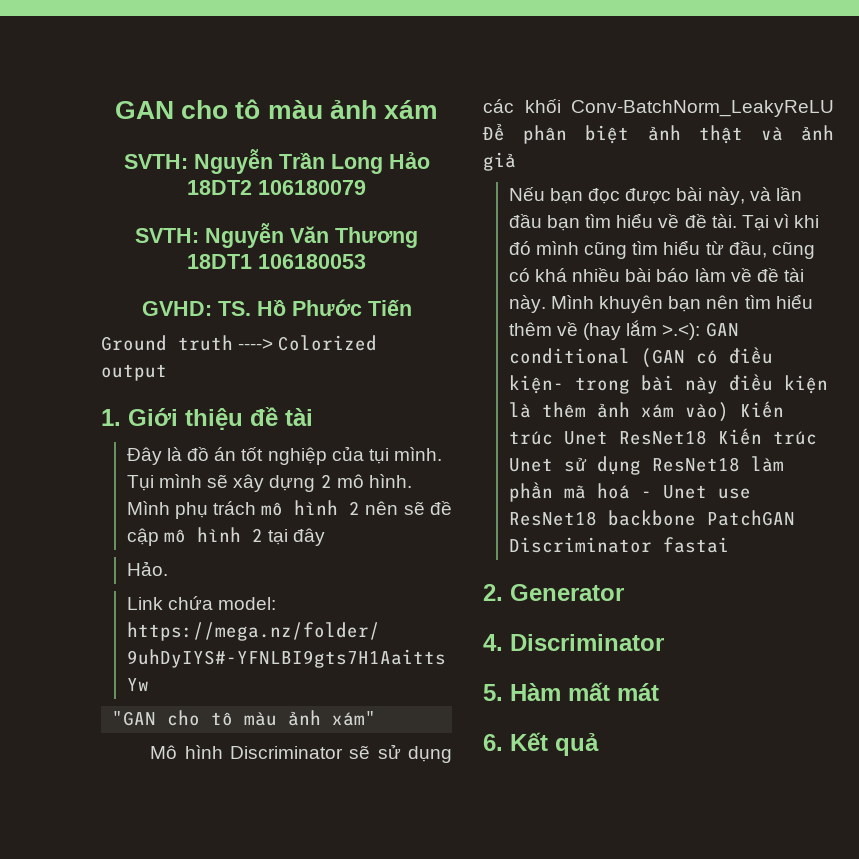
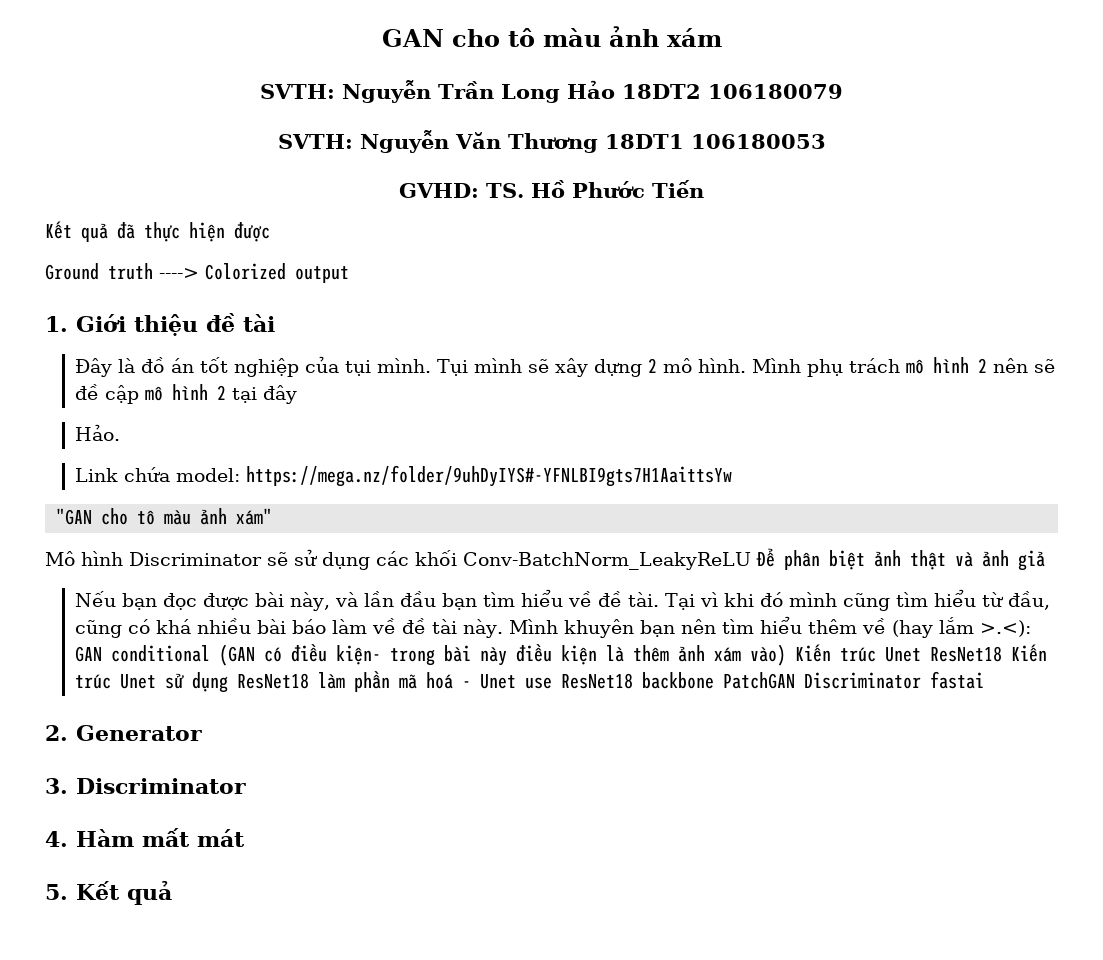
(412, 307) none -> [45,221,270,242] // Kết quả đã thực hiện được
[483,634,503,651] 4. -> [45,778,68,794] 3.
[483,684,503,701] 5. -> [45,831,68,847] 4.
[483,734,503,751] 6. -> [45,884,68,900] 5.

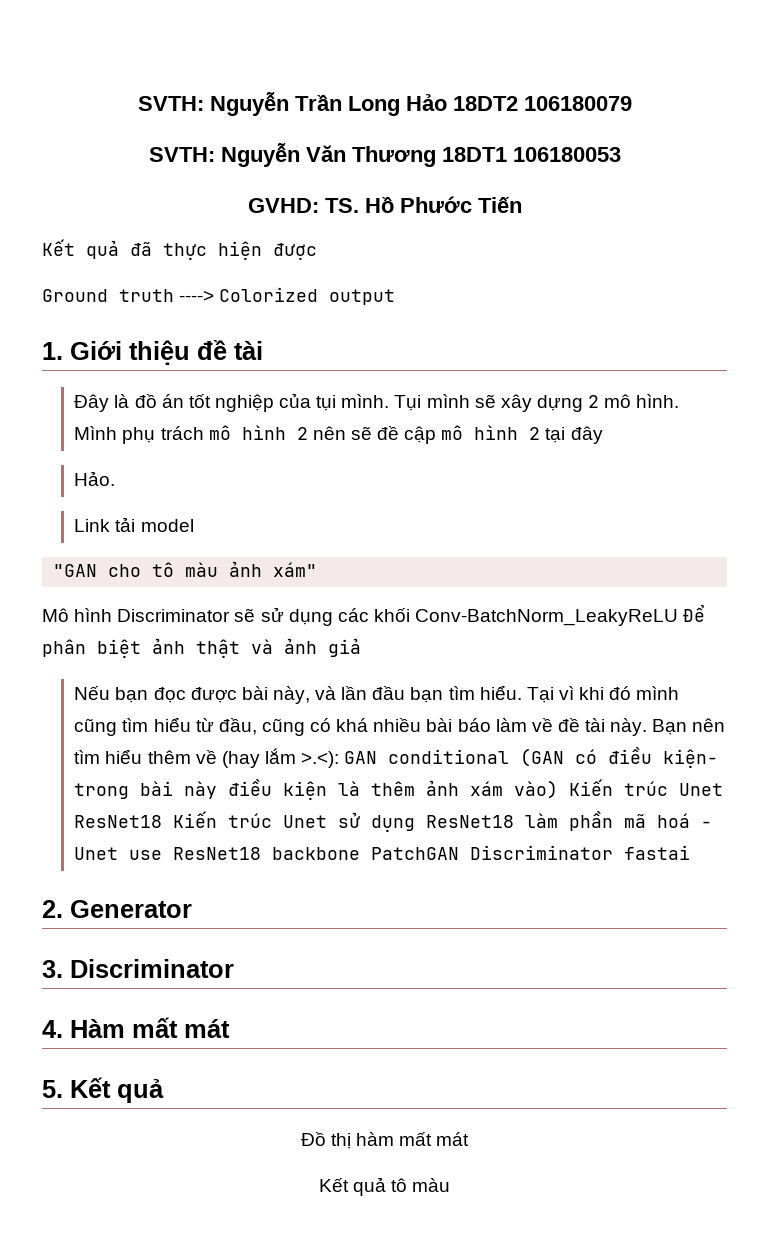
[381,26,722,47] GAN cho tô màu ảnh xám // -> (137, 103) none
[124,465,733,487] chứa model: https://mega.nz/folder/9uhDyIYS#-YFNLBI9gts7H1AaittsYw -> [115,517,194,532] tải model
[521,589,660,607] hiểu về đề tài. -> [479,685,522,700] hiểu.
[509,619,676,638] Mình khuyên bạn -> [652,719,688,735] Bạn
(172, 892) none -> [300,1132,470,1149] [318,1177,451,1196] // Đồ thị hàm mất mát // Kết quả tô màu

